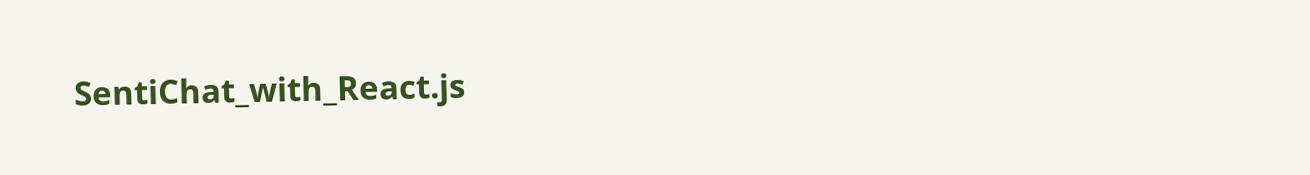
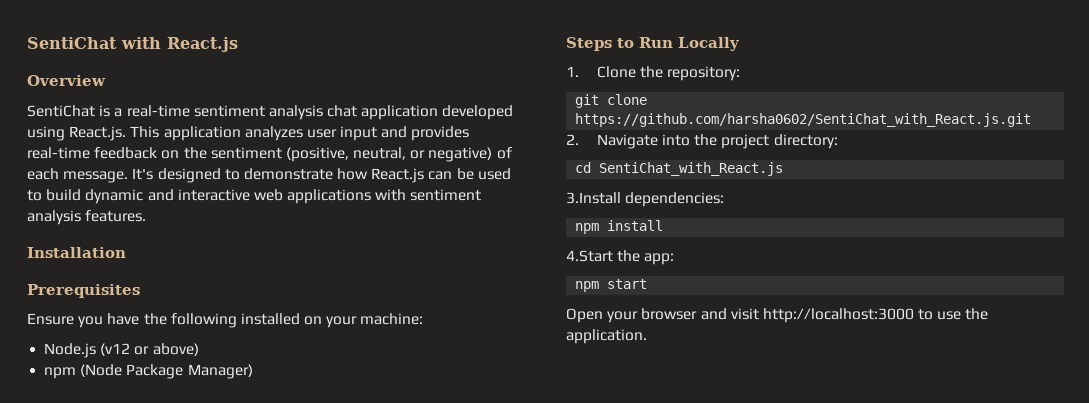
[73,72,466,114] SentiChat_with_React.js -> [27,37,238,52] [27,75,106,86] [27,105,514,120] [27,126,470,141] [27,147,512,162] [27,168,511,183] [27,189,482,204] [27,210,147,225] [27,247,126,258] [27,284,140,298] [27,313,424,328] [44,343,199,358] [44,364,253,379] [566,37,740,51] [566,66,741,81] [575,94,648,108] [575,113,1032,127] [566,134,838,149] [575,162,784,176] [566,192,725,207] [575,220,664,234] [566,250,675,265] [575,279,648,292] [566,308,989,323] [566,329,647,344] SentiChat with React.js // Overview // SentiChat is a real-time sentiment analysis chat application developed using React.js. This application analyzes user input and provides real-time feedback on the sentiment (positive, neutral, or negative) of each message. It's designed to demonstrate how React.js can be used to build dynamic and interactive web applications with sentiment analysis features. // Installation // Prerequisites // Ensure you have the following installed on your machine: // Node.js (v12 or above) // npm (Node Package Manager) // Steps to Run Locally // 1. Clone the repository: // git clone https://github.com/harsha0602/SentiChat_with_React.js.git // 2. Navigate into the project directory: // cd SentiChat_with_React.js // 3.Install dependencies: // npm install // 4.Start the app: // npm start // Open your browser and visit http://localhost:3000 to use the application.

